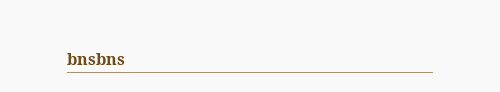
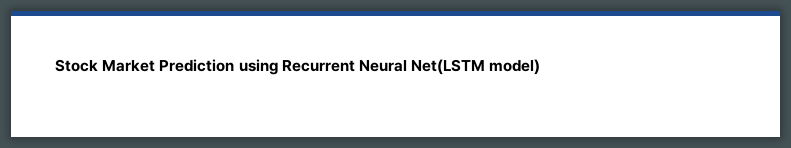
[67,53,125,65] bnsbns -> [55,59,541,75] Stock Market Prediction using Recurrent Neural Net(LSTM model)

